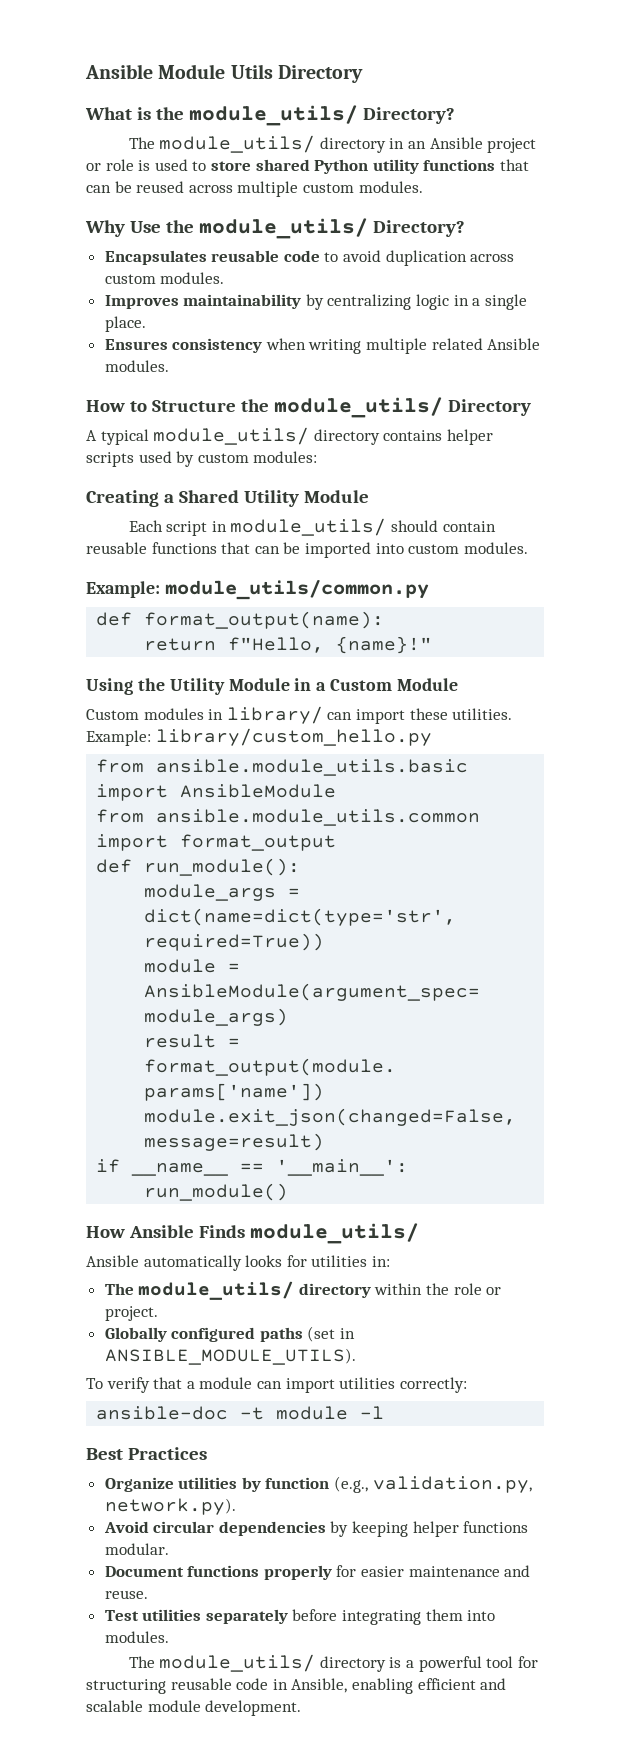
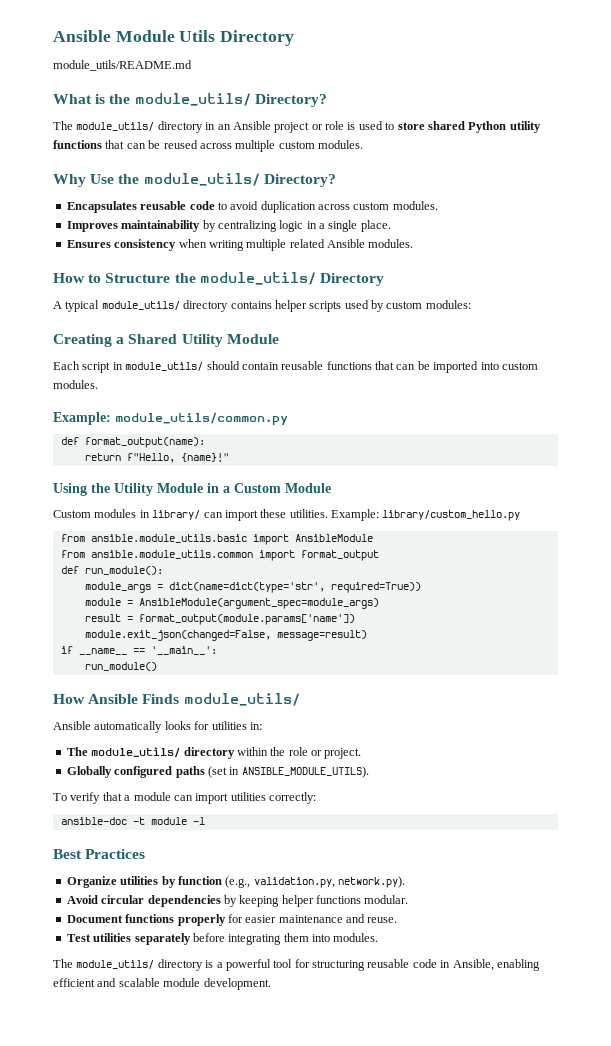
(363, 74) none -> [53,60,192,71] // module_utils/README.md

